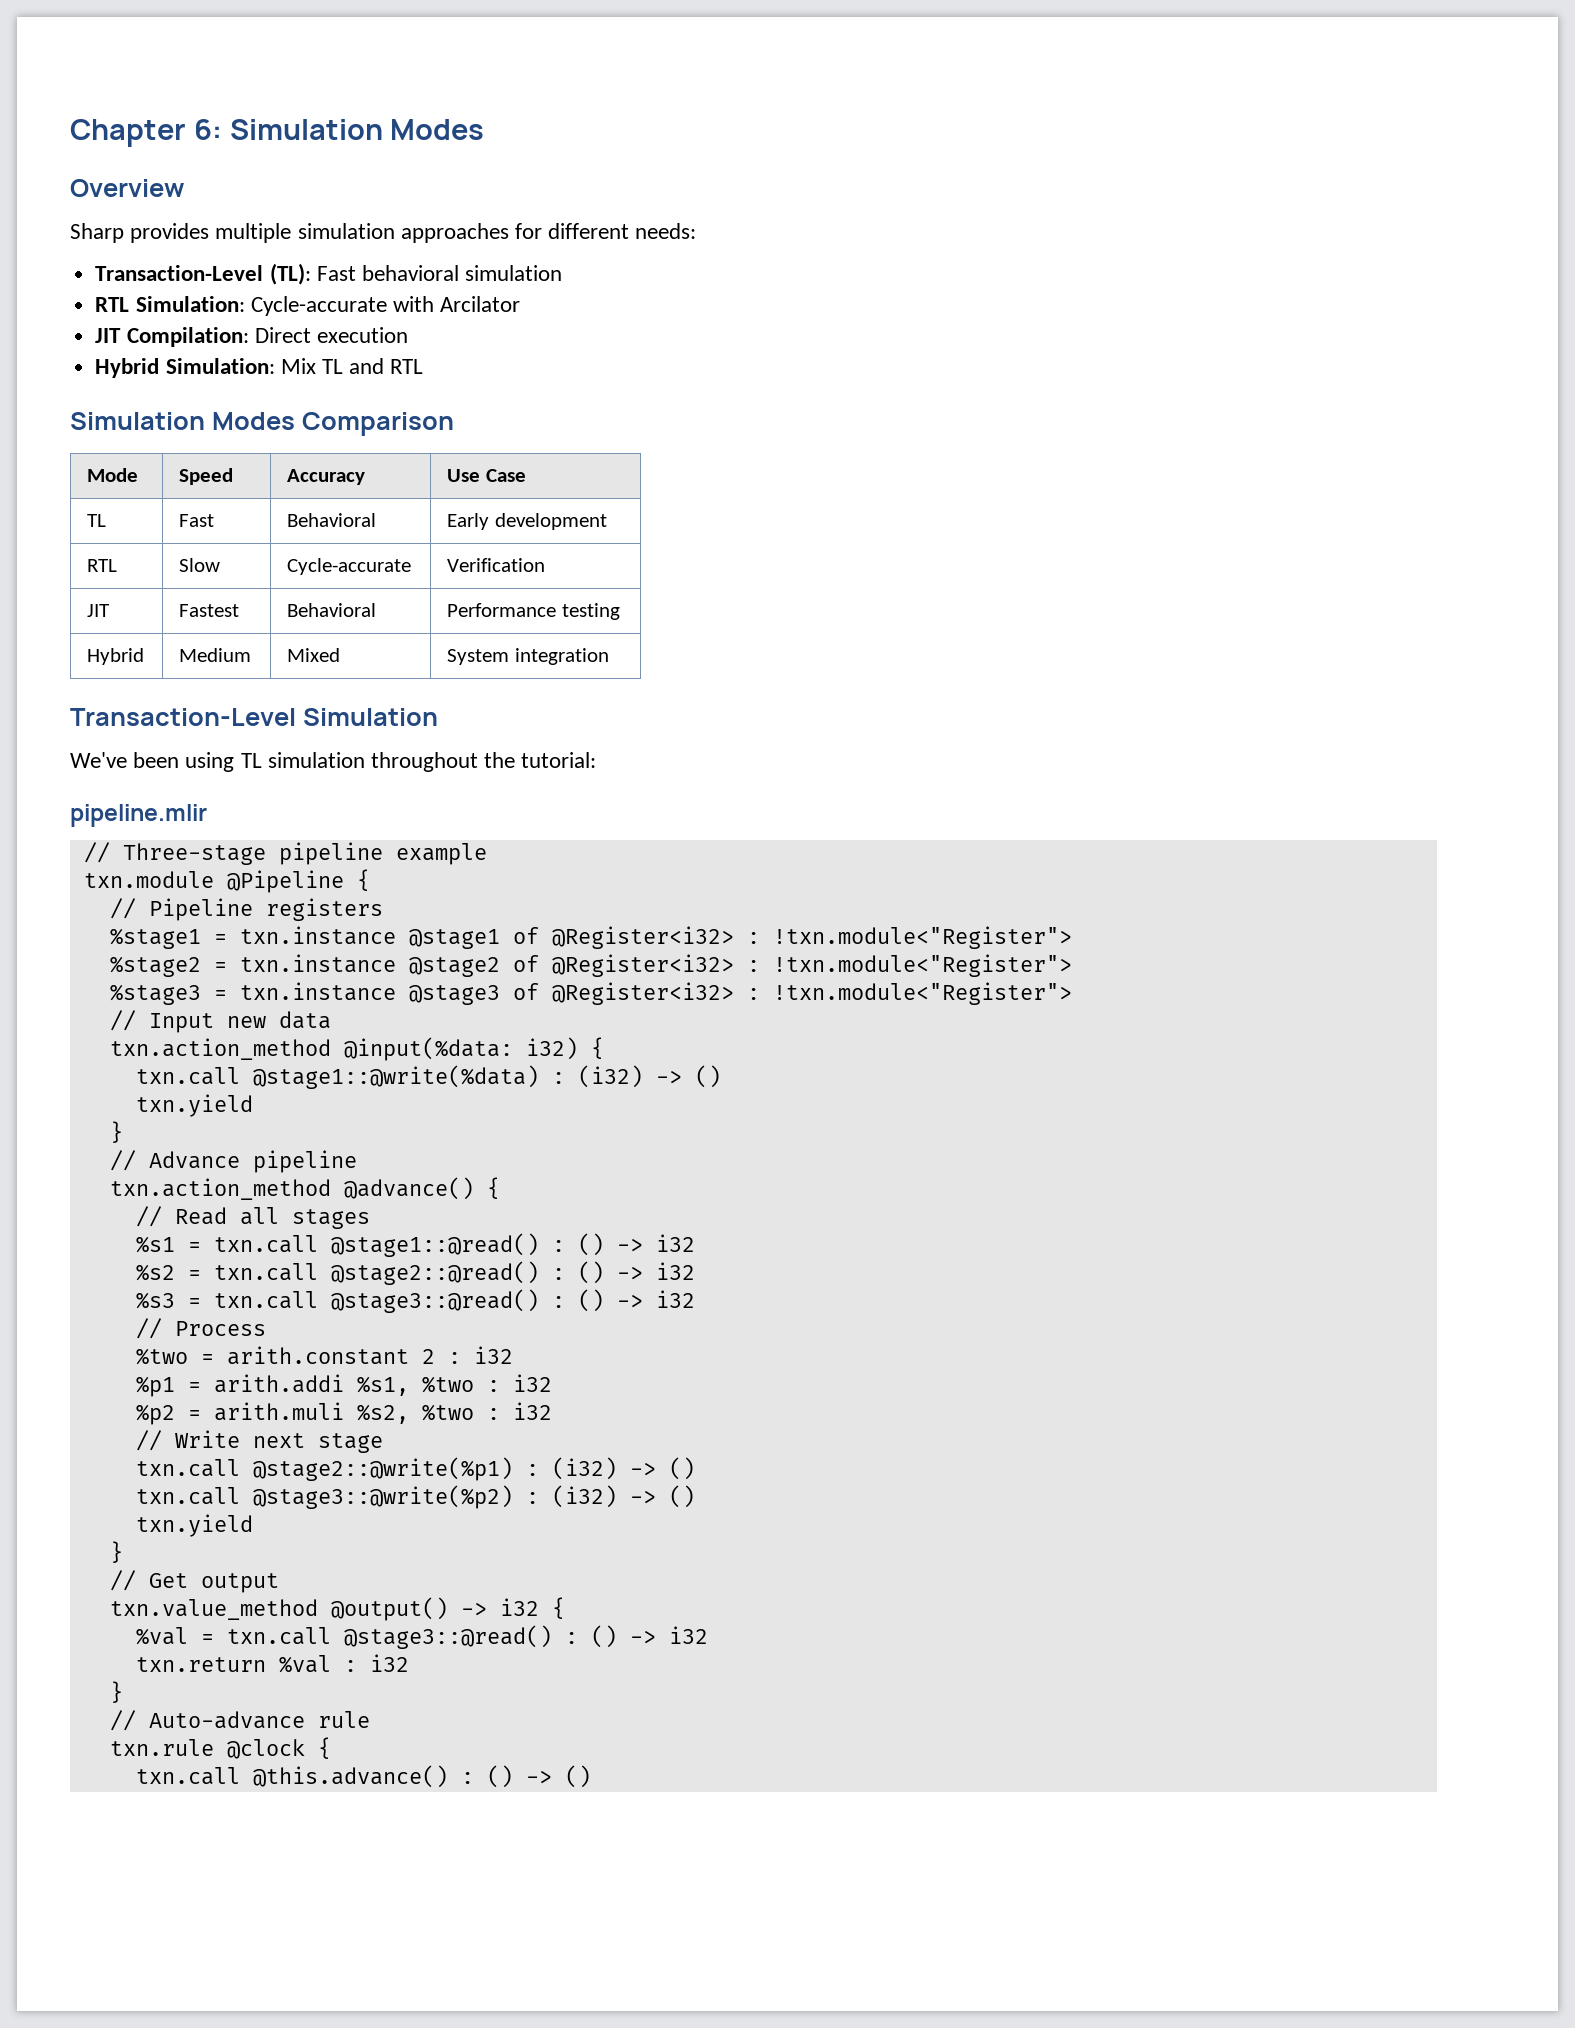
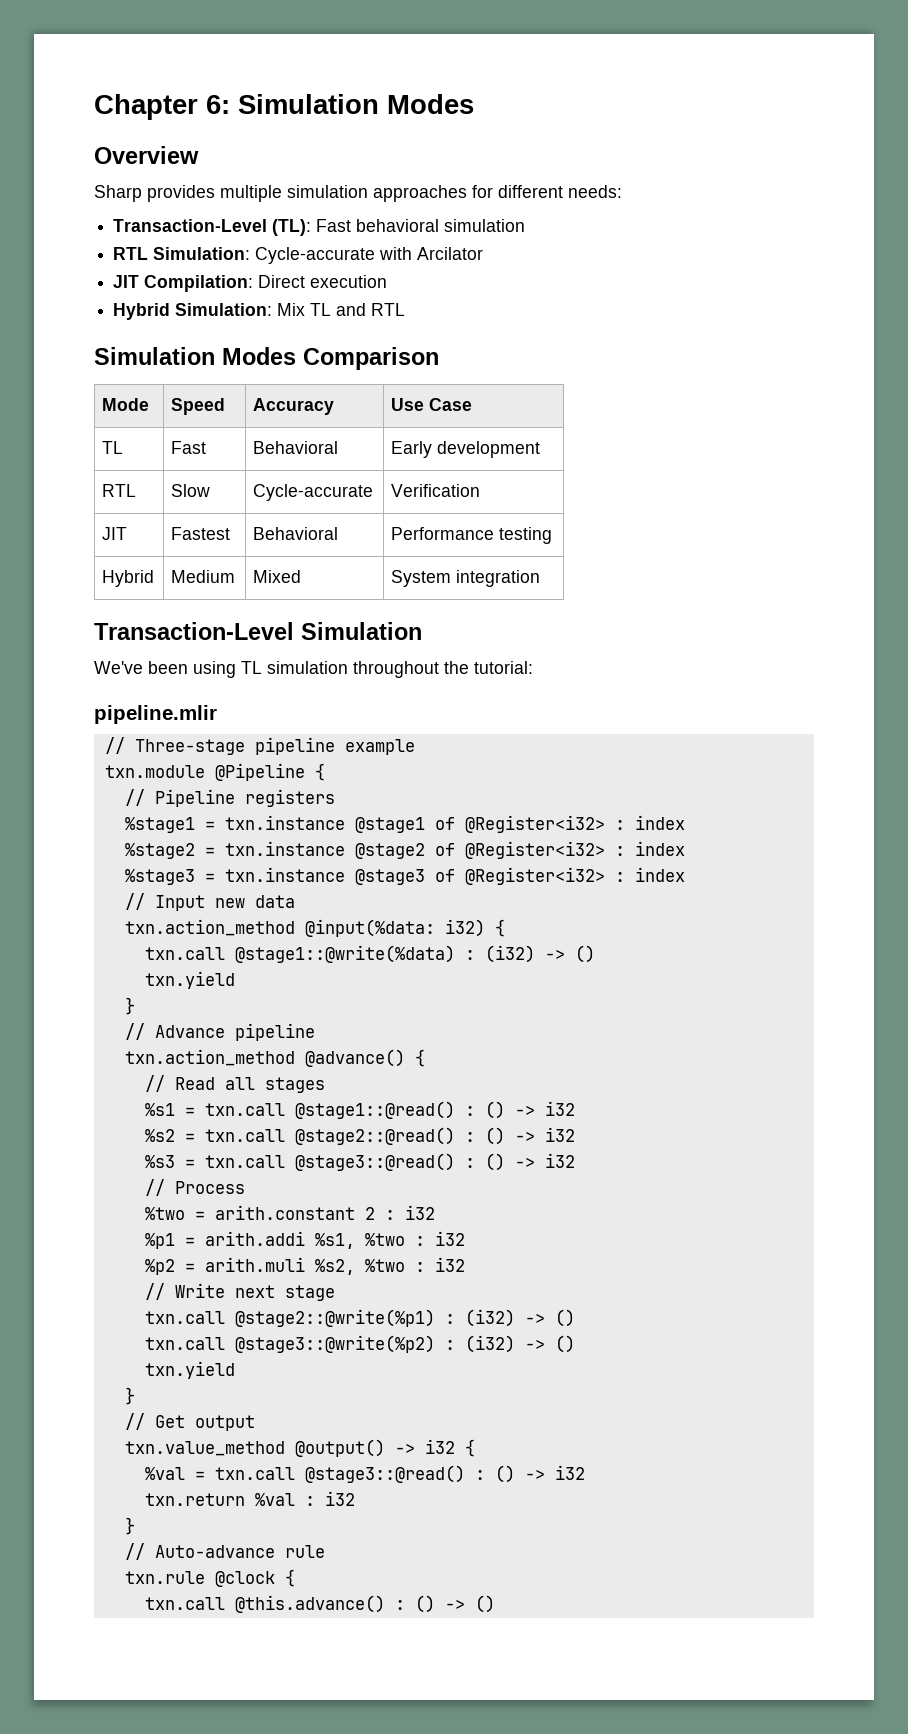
[772,926,1072,949] !txn.module<"Register"> -> [634,815,685,830] index
[772,954,1072,977] !txn.module<"Register"> -> [634,841,685,856] index
[772,982,1072,1005] !txn.module<"Register"> -> [634,867,685,882] index

